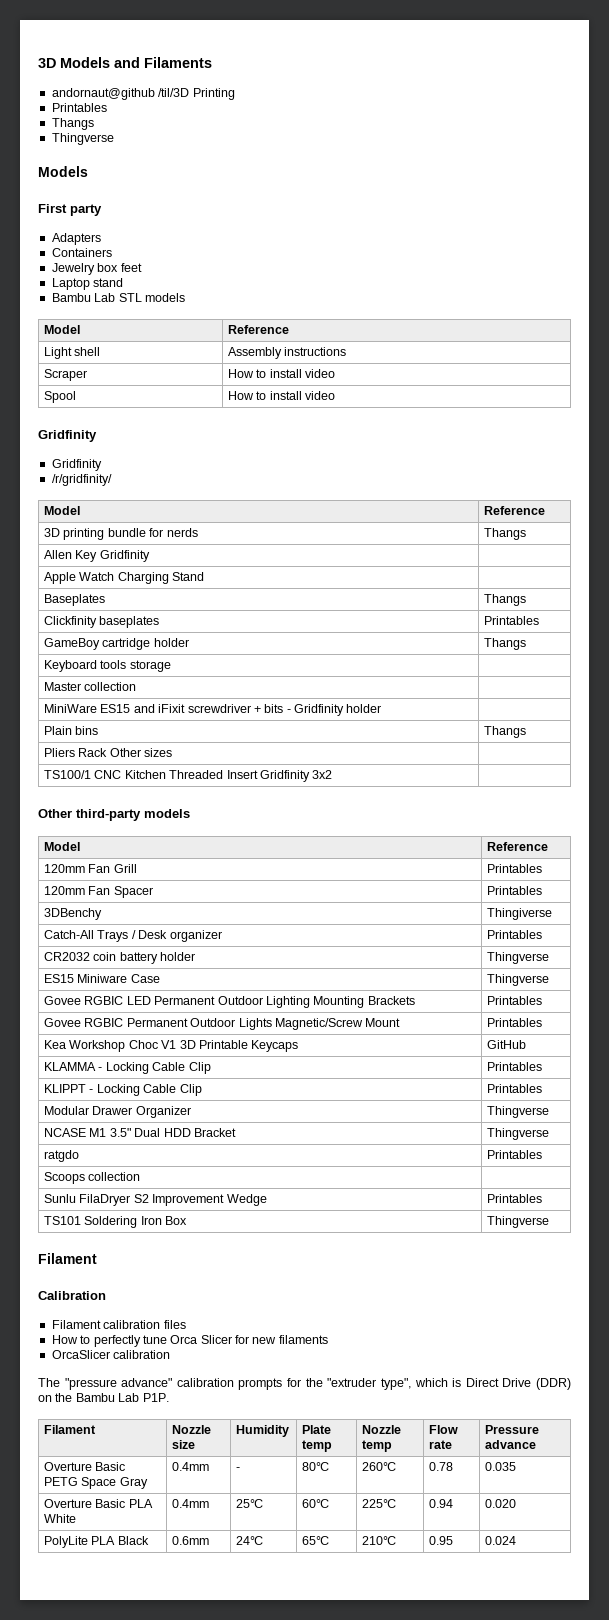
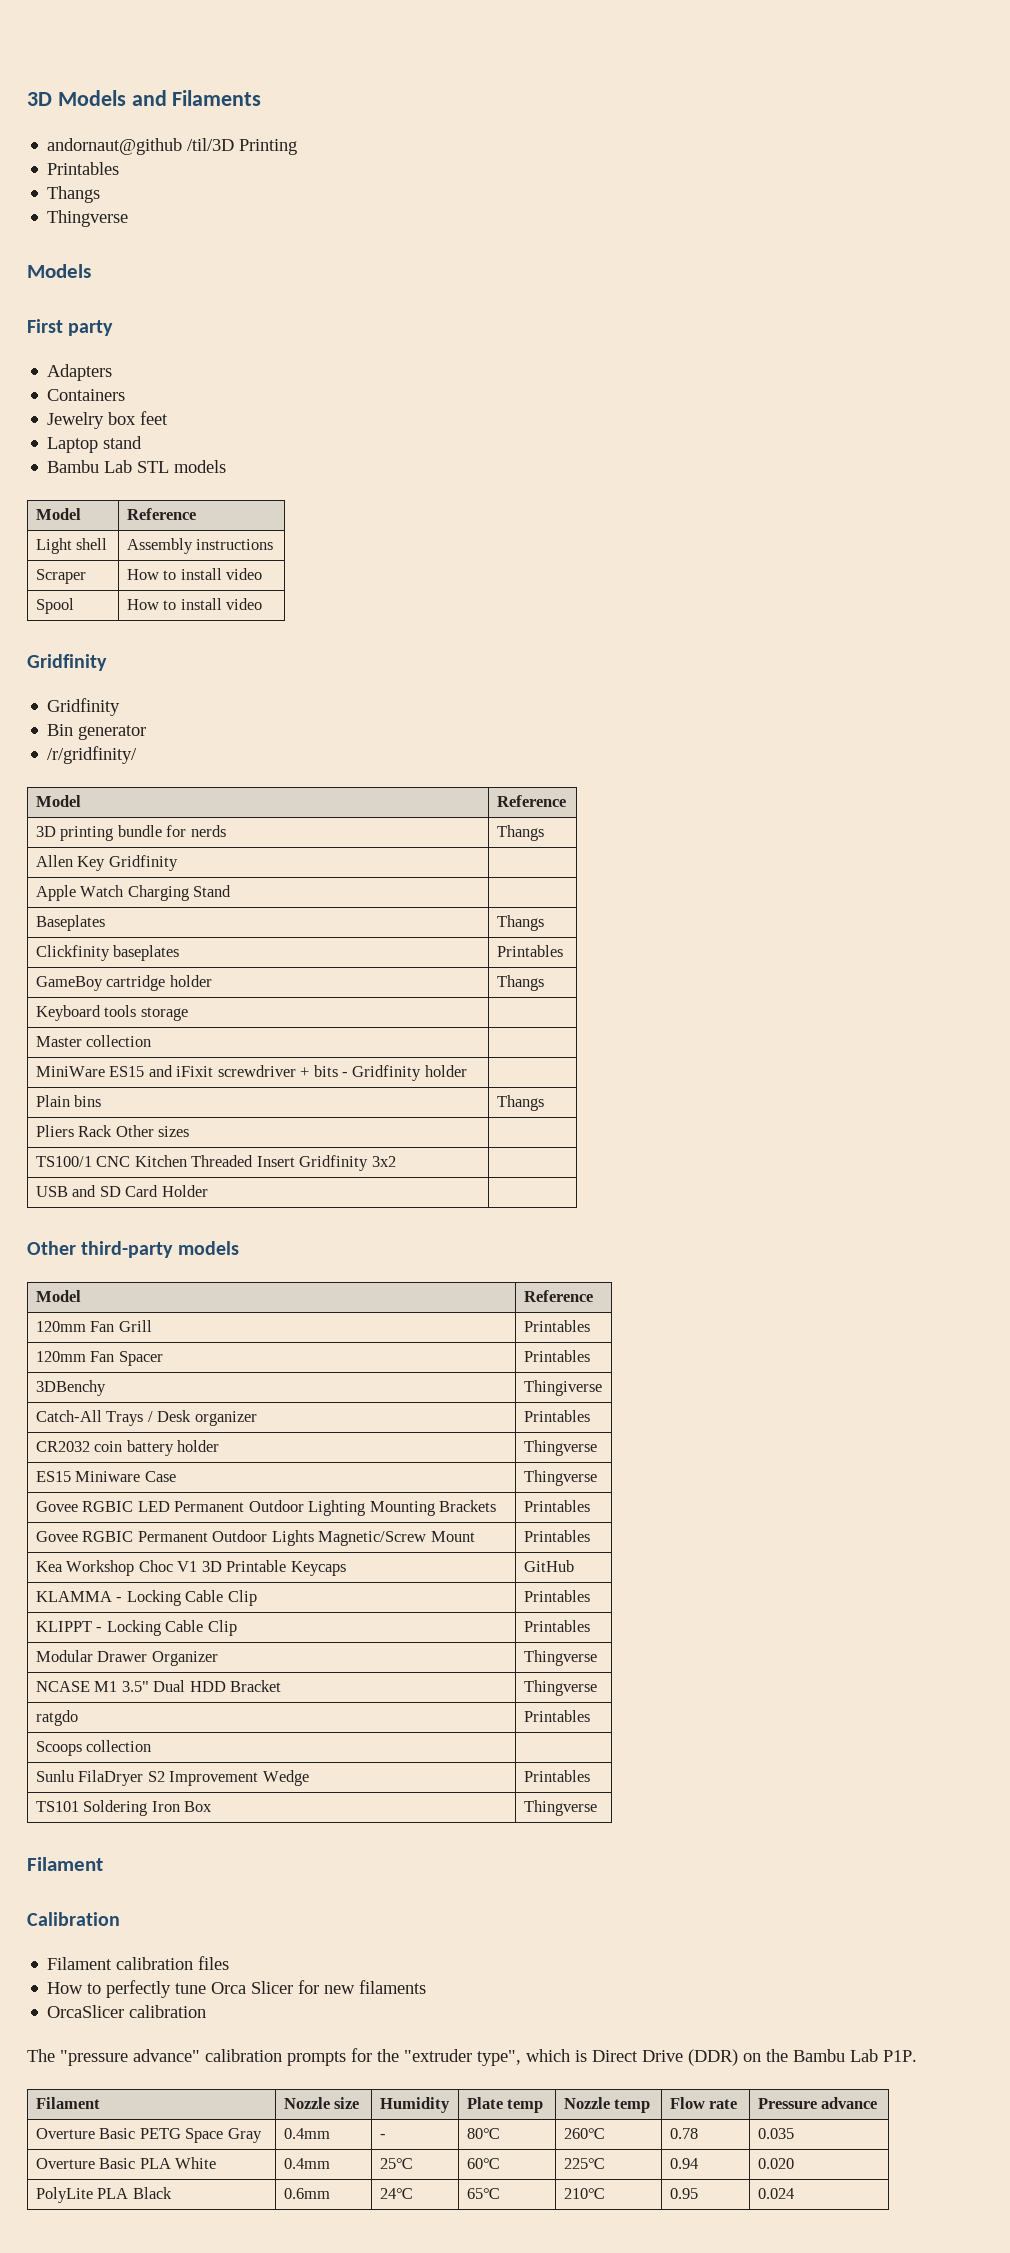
(102, 465) none -> [47,724,147,740] // Bin generator
(333, 774) none -> [35,1185,208,1197] // USB and SD Card Holder |

